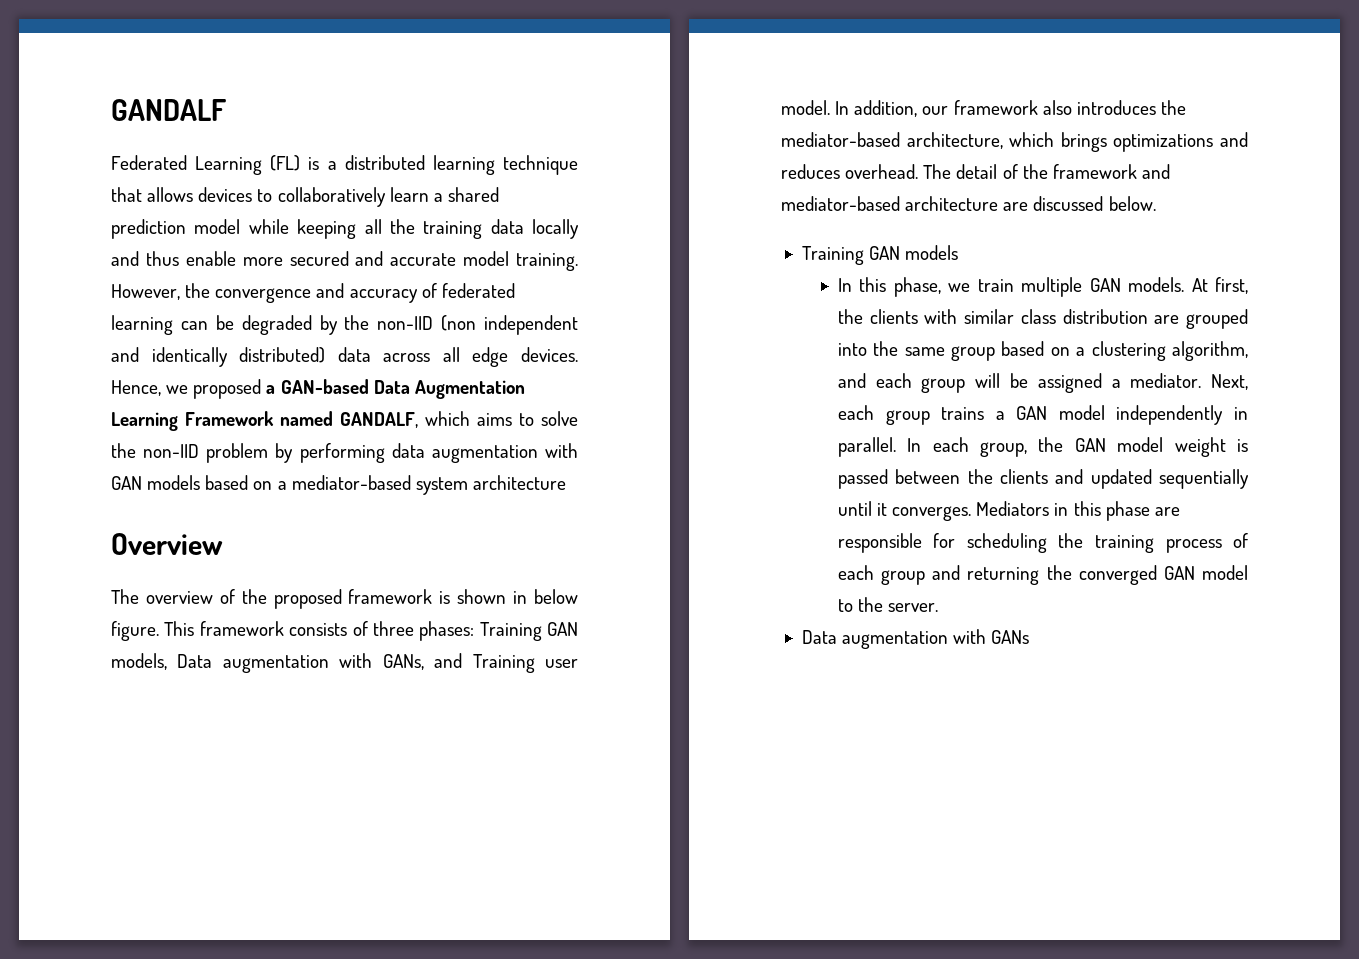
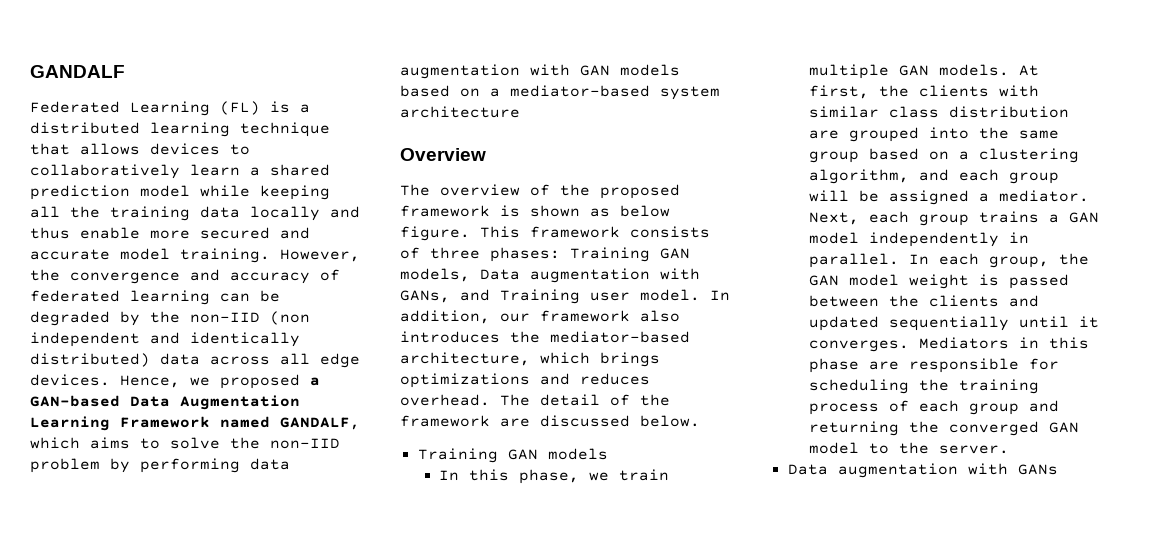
[513,591,528,604] in -> [590,208,610,217] as
[1141,164,1170,179] [781,196,999,211] and mediator-based architecture -> (490, 421) none

